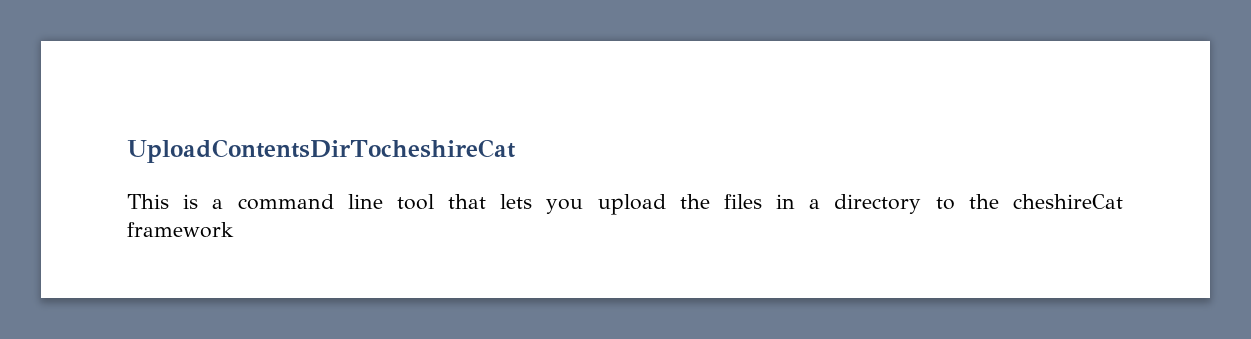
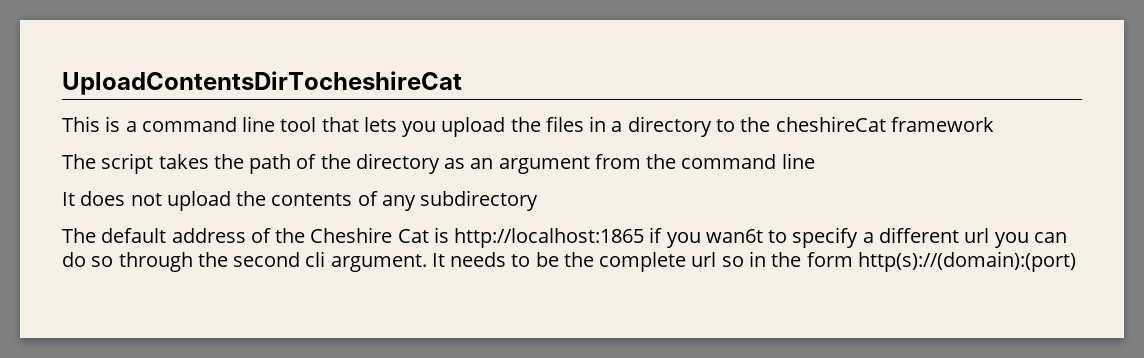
(234, 230) none -> [62,153,815,174] [62,190,539,211] [62,227,1067,248] [62,251,1076,272] // The script takes the path of the directory as an argument from the command line // It does not upload the contents of any subdirectory // The default address of the Cheshire Cat is http://localhost:1865 if you wan6t to specify a different url you can do so through the second cli argument. It needs to be the complete url so in the form http(s)://(domain):(port)

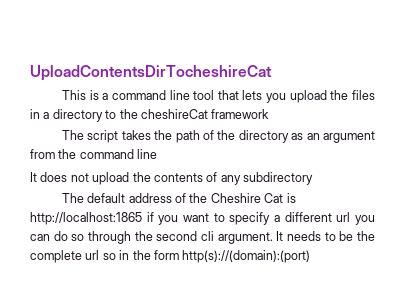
[705,229,763,243] wan6t -> [183,213,209,222] want

